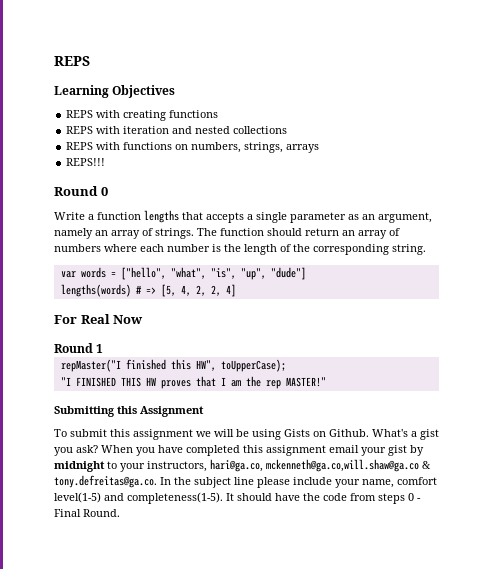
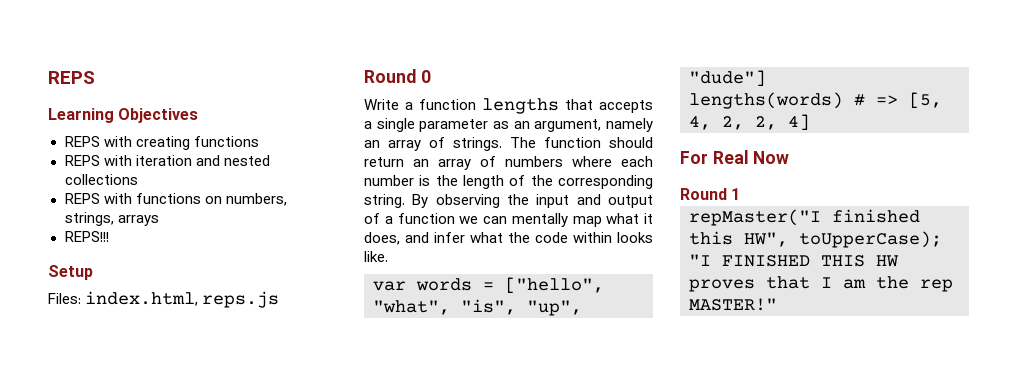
(106, 162) none -> [48,265,93,280] [48,291,280,308] // Setup // Files: index.html, reps.js
(426, 249) none -> [412,194,653,208] [364,213,653,227] [364,232,653,245] [364,251,388,262] By observing the input and output of a function we can mentally map what it does, and infer what the code within looks like.
[54,406,204,417] [54,429,439,440] [54,445,424,456] [54,459,431,472] [54,475,437,488] [54,492,421,504] [54,509,120,517] // Submitting this Assignment // To submit this assignment we will be using Gists on Github. What's a gist you ask? When you have completed this assignment email your gist by midnight to your instructors, hari@ga.co, mckenneth@ga.co,will.shaw@ga.co & tony.defreitas@ga.co. In the subject line please include your name, comfort level(1-5) and completeness(1-5). It should have the code from steps 0 - Final Round. -> (777, 304) none

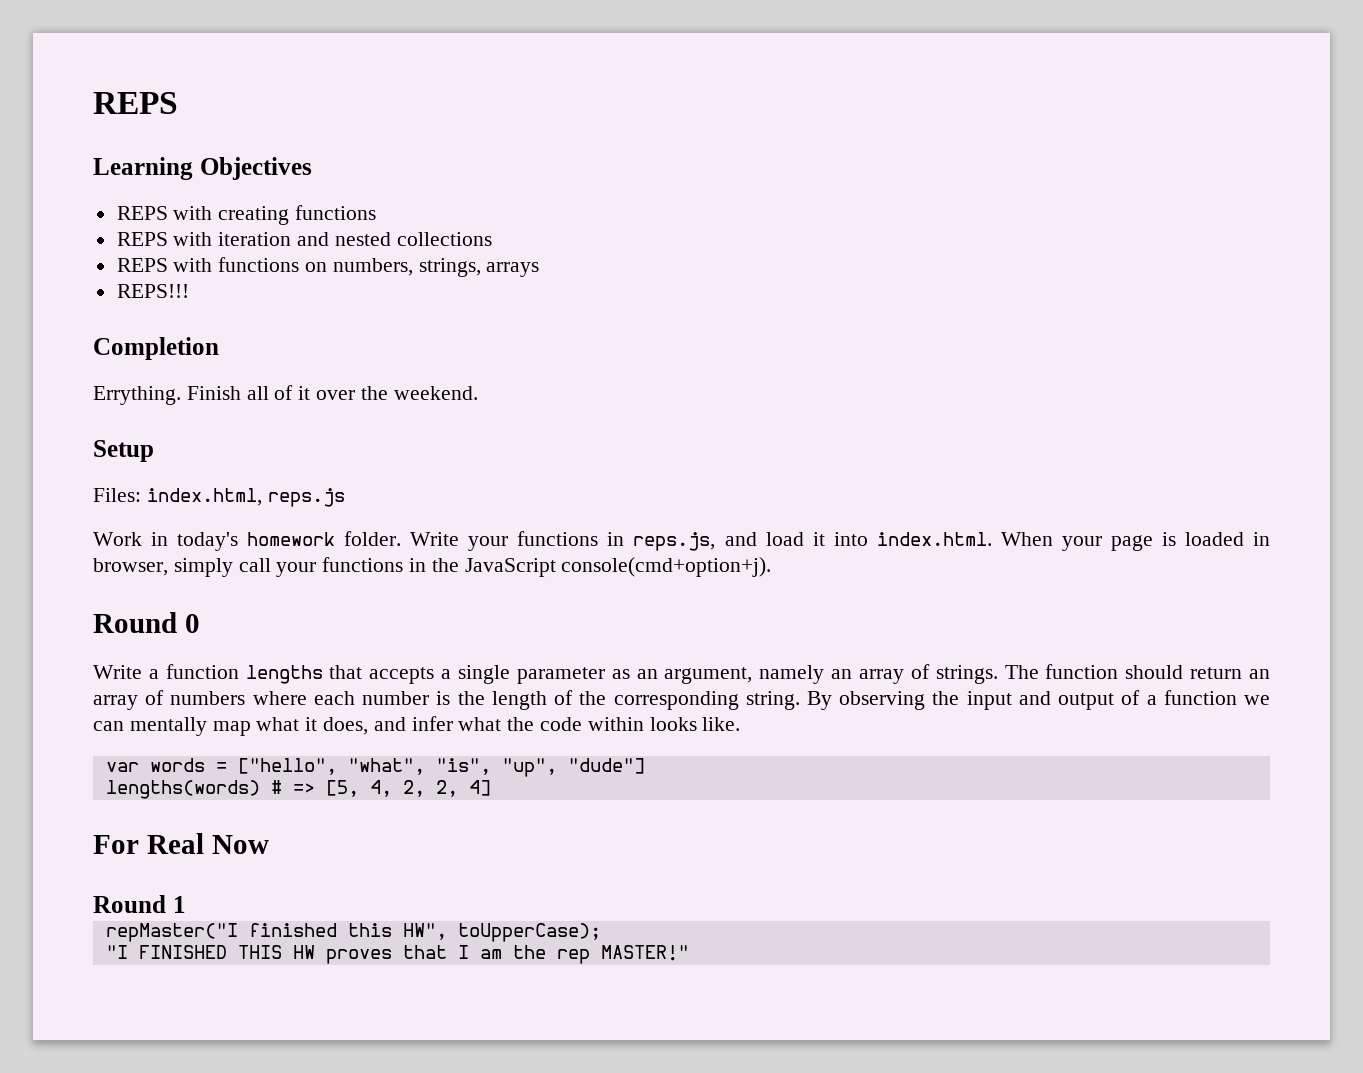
[48,265,93,280] [48,291,280,308] Setup // Files: index.html, reps.js -> [93,337,219,360] [93,385,478,405] [93,440,154,462] [93,488,345,507] [93,531,1270,551] [93,557,772,577] Completion // Errything. Finish all of it over the weekend. // Setup // Files: index.html, reps.js // Work in today's homework folder. Write your functions in reps.js, and load it into index.html. When your page is loaded in browser, simply call your functions in the JavaScript console(cmd+option+j).

